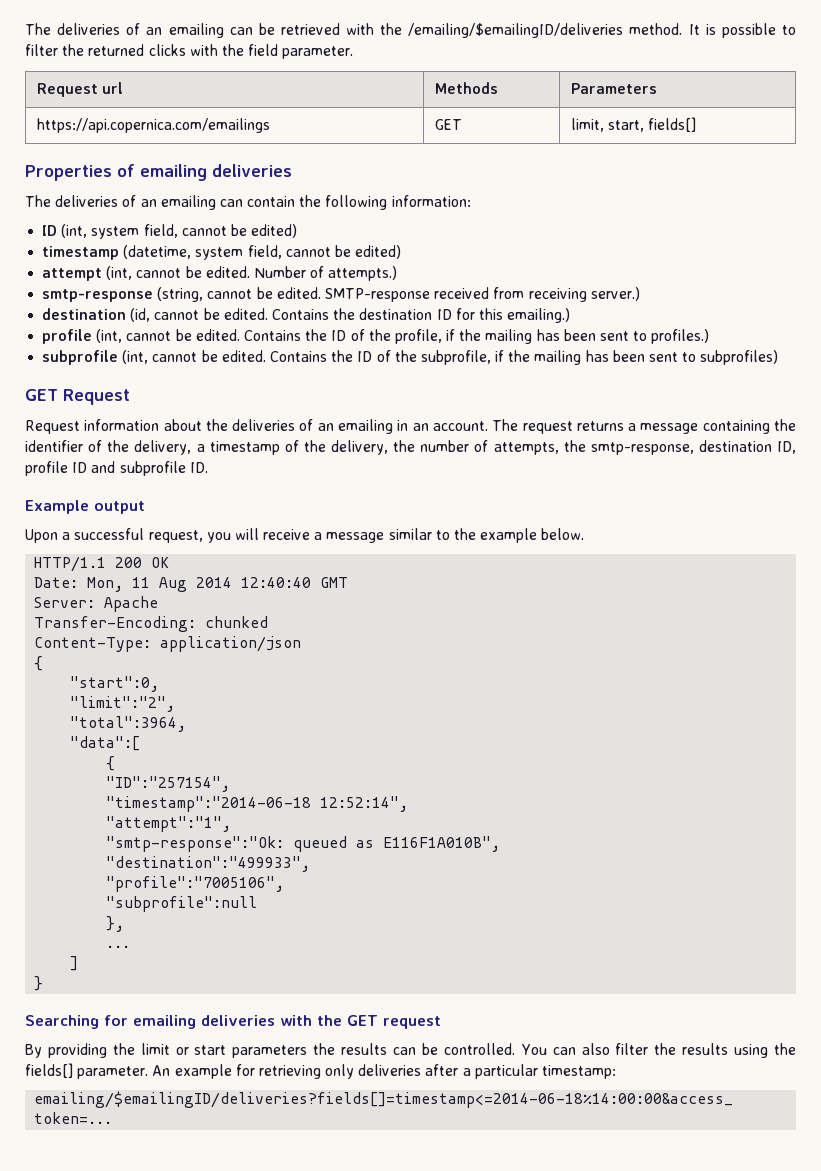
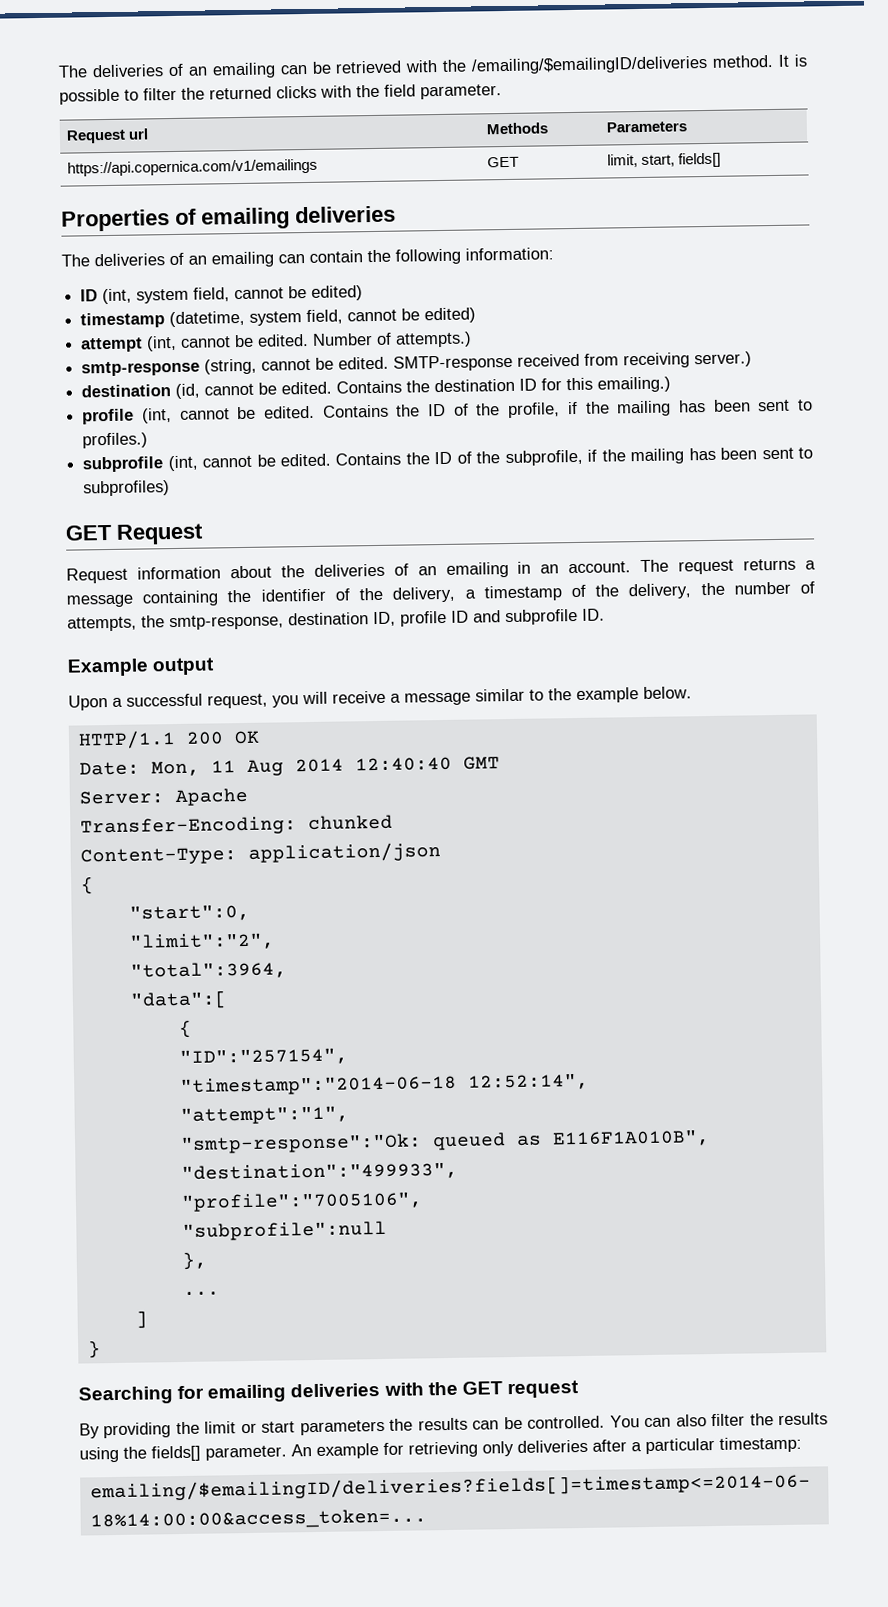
[36,118,270,133] https://api.copernica.com/emailings -> [66,158,318,177] https://api.copernica.com/v1/emailings

